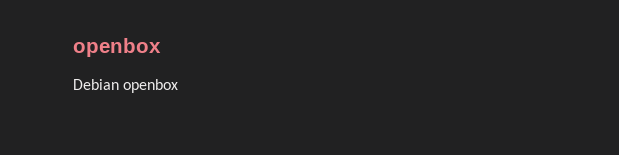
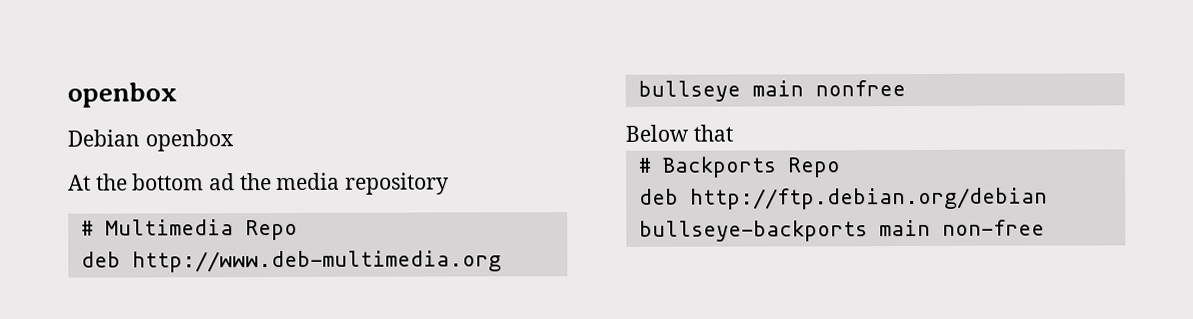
(179, 86) none -> [68,172,450,195] [80,219,298,241] [80,250,502,273] [637,80,906,102] [625,124,733,142] [637,156,841,178] [638,187,1048,210] [638,219,1045,242] // At the bottom ad the media repository // # Multimedia Repo // deb http://www.deb-multimedia.org bullseye main nonfree // Below that // # Backports Repo // deb http://ftp.debian.org/debian bullseye-backports main non-free

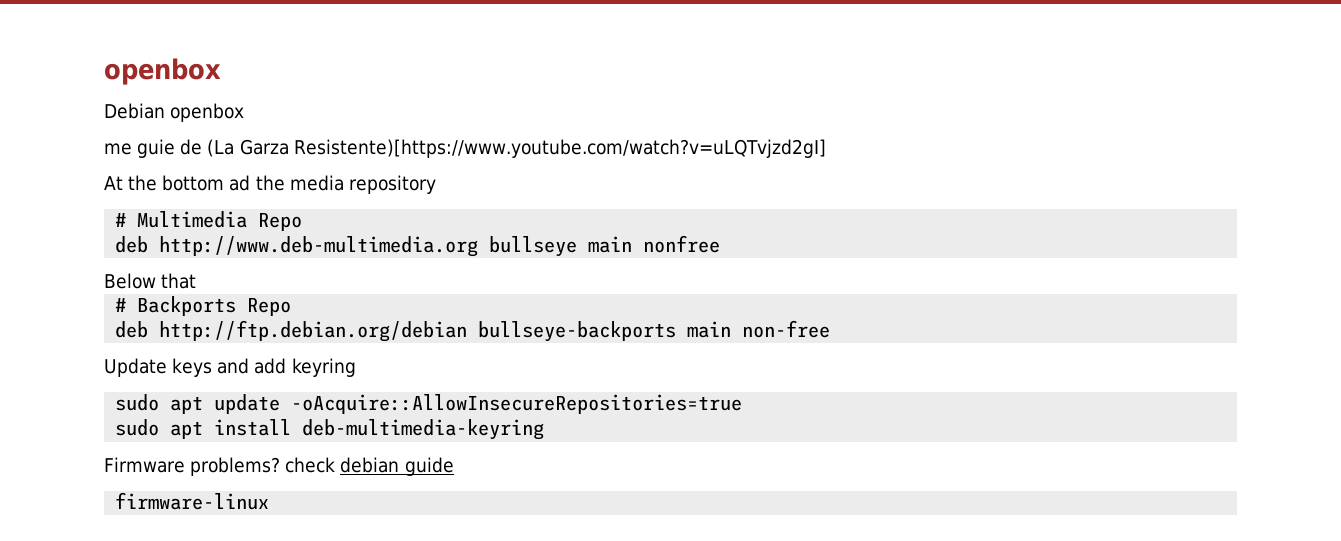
(234, 140) none -> [104,139,826,158] // me guie de (La Garza Resistente)[https://www.youtube.com/watch?v=uLQTvjzd2gI]
(1045, 227) none -> [104,358,357,377] [115,394,743,414] [115,419,545,440] [104,457,454,476] [115,492,270,510] // Update keys and add keyring // sudo apt update -oAcquire::AllowInsecureRepositories=true // sudo apt install deb-multimedia-keyring // Firmware problems? check debian guide // firmware-linux

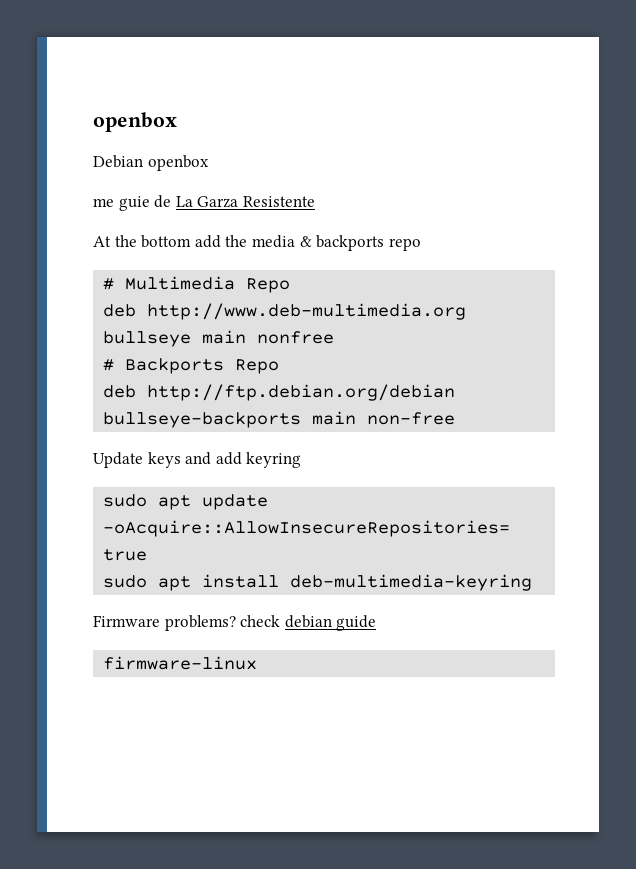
[207,139,826,158] (La Garza Resistente)[https://www.youtube.com/watch?v=uLQTvjzd2gI] -> [175,196,315,208] La Garza Resistente
[229,175,251,191] ad -> [194,235,221,248] add
[348,175,436,194] repository -> [299,235,421,251] & backports repo
[104,273,197,289] // Below that -> (335, 337) none

